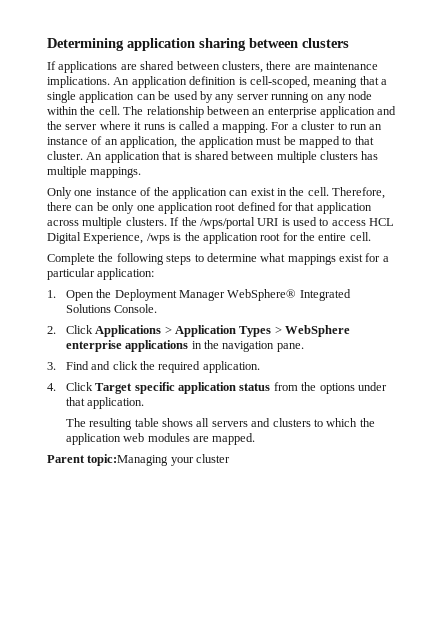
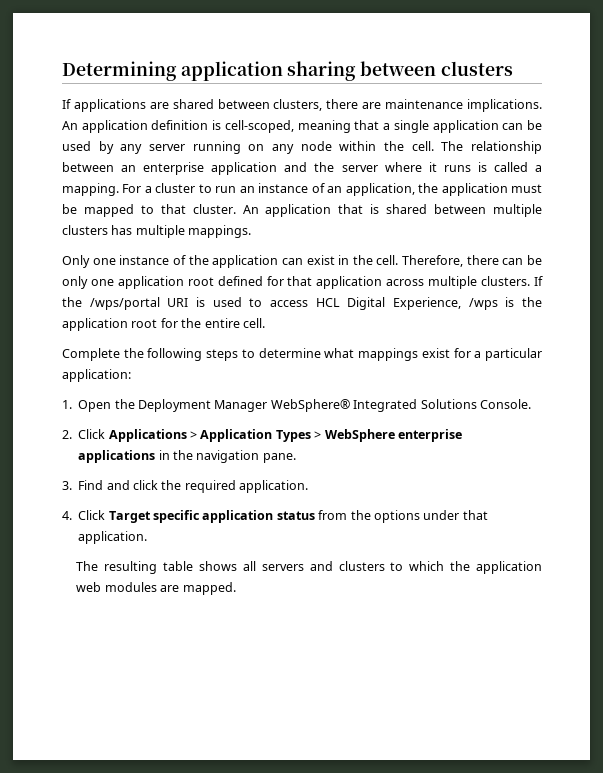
[47,454,231,466] // Parent topic:Managing your cluster -> (236, 588) none

